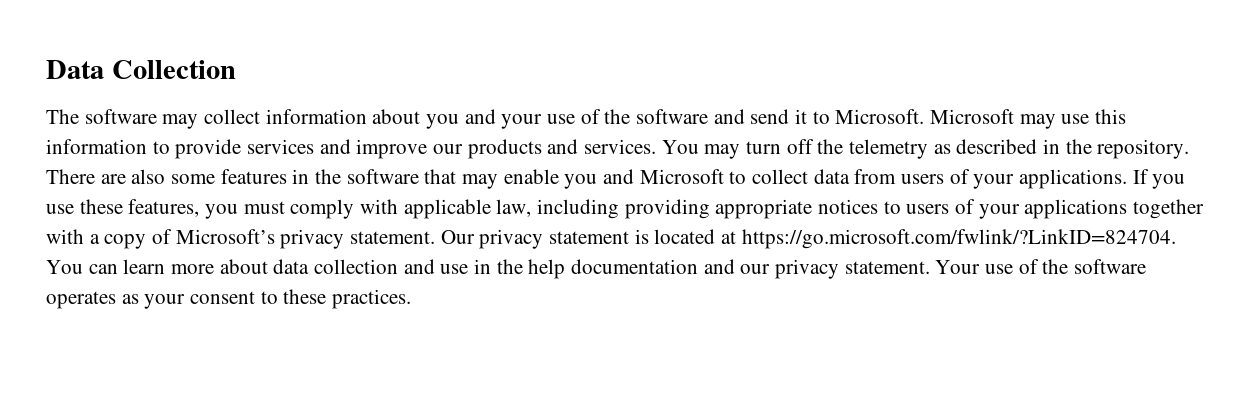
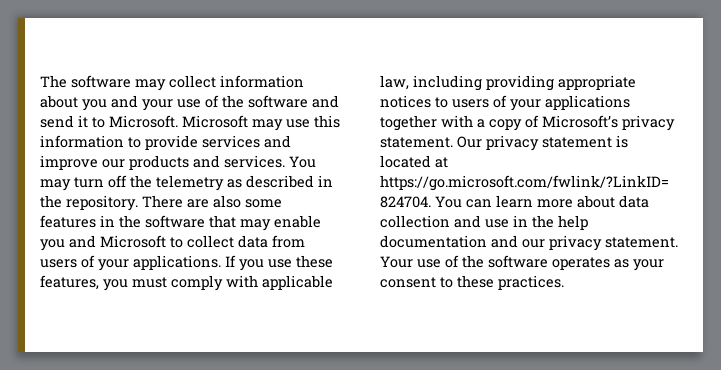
[46,60,236,79] Data Collection // -> (40, 81) none

